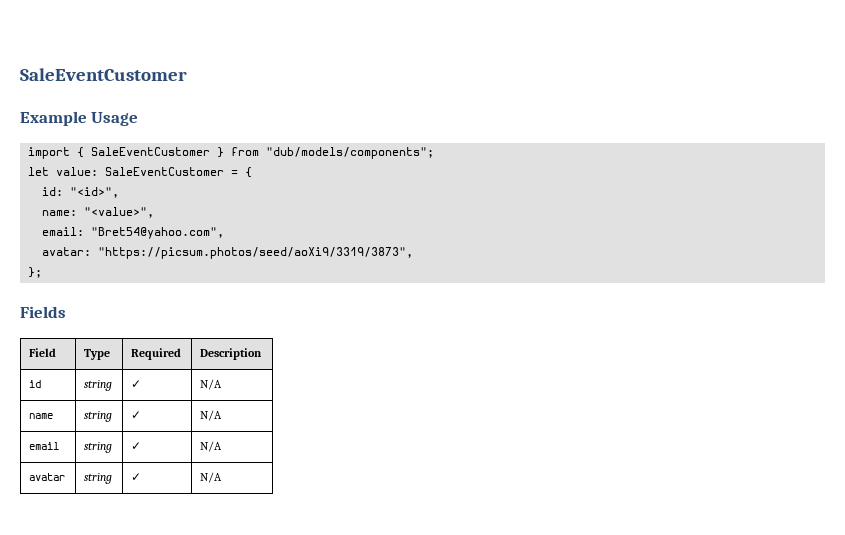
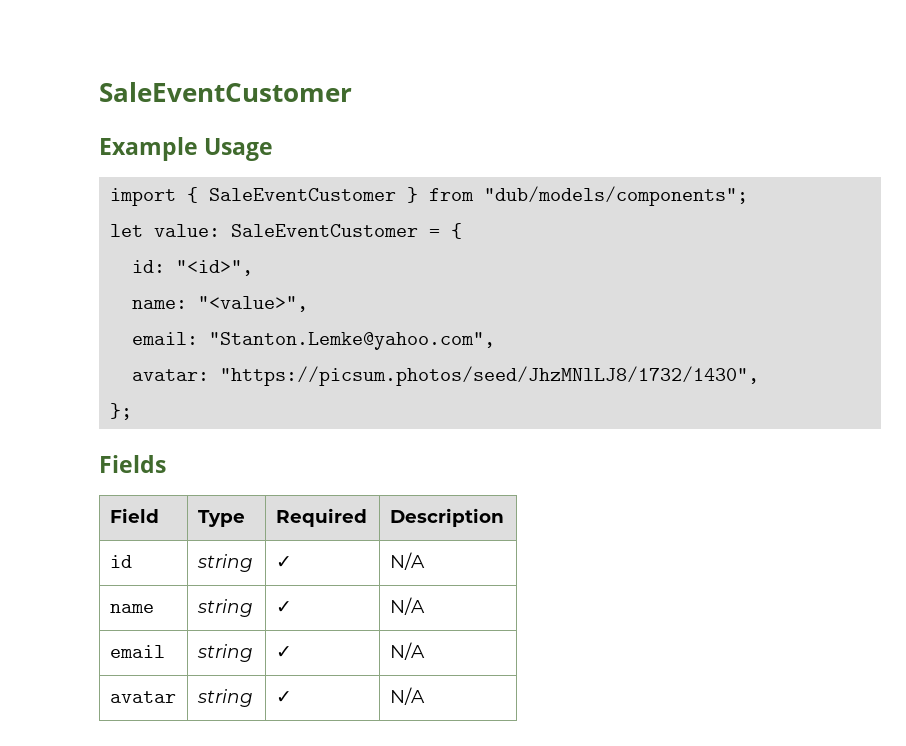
[90,227,224,239] "Bret54@yahoo.com", -> [209,332,496,350] "Stanton.Lemke@yahoo.com",
[97,247,413,259] "https://picsum.photos/seed/aoXi9/3319/3873", -> [220,366,760,386] "https://picsum.photos/seed/JhzMNlLJ8/1732/1430",

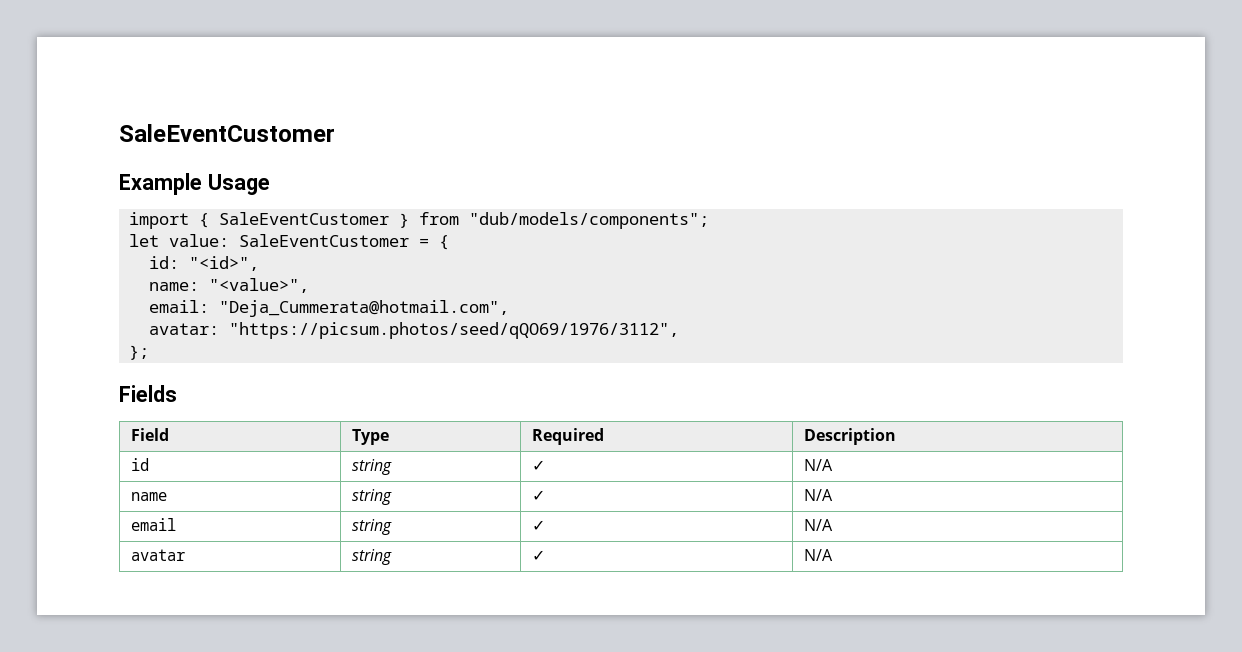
[209,332,496,350] "Stanton.Lemke@yahoo.com", -> [219,300,510,317] "Deja_Cummerata@hotmail.com",
[220,366,760,386] "https://picsum.photos/seed/JhzMNlLJ8/1732/1430", -> [229,322,680,339] "https://picsum.photos/seed/qQO69/1976/3112",

